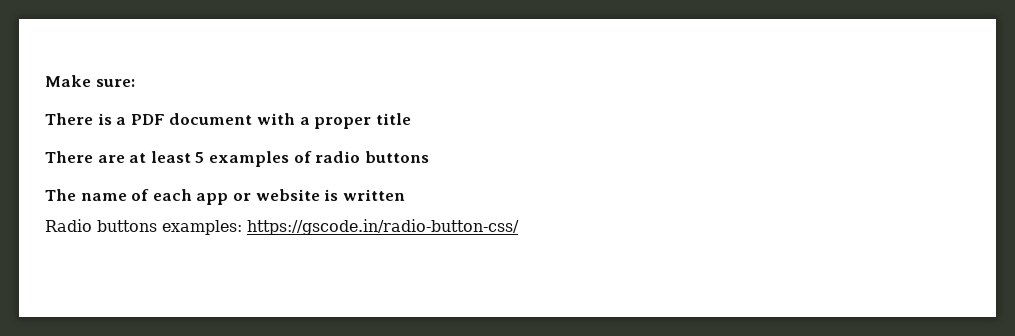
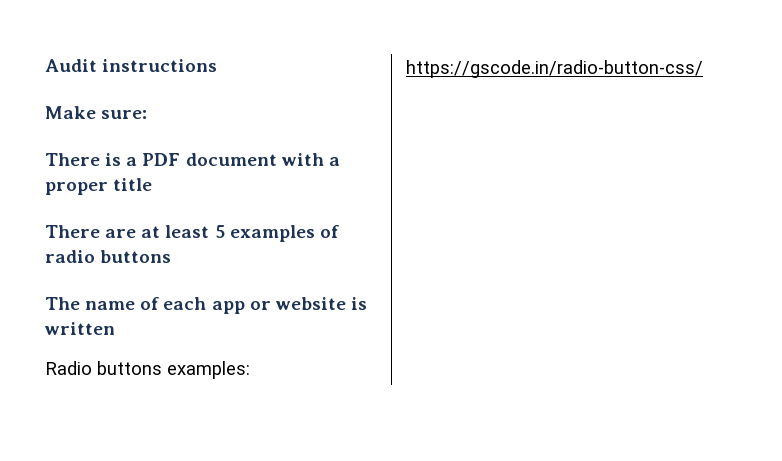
(45, 81) none -> [45,59,218,72] Audit instructions //

